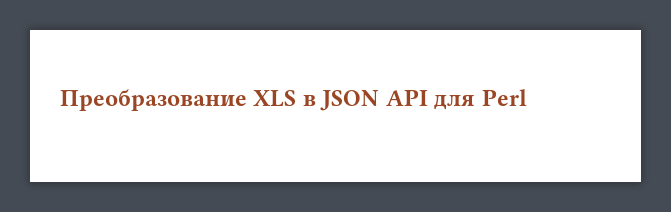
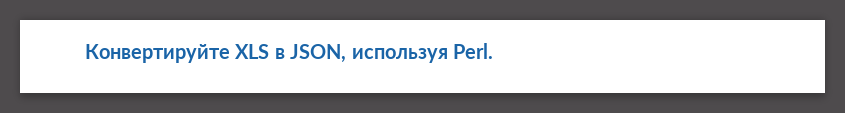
[60,89,247,111] Преобразование -> [85,44,230,63] Конвертируйте
[320,89,527,111] JSON API для Perl -> [290,43,493,63] JSON, используя Perl.

